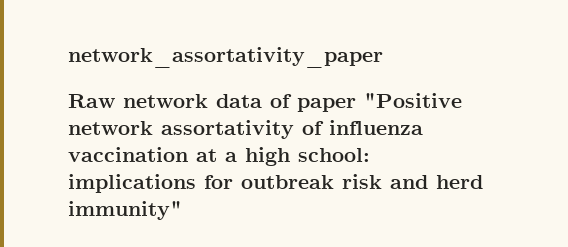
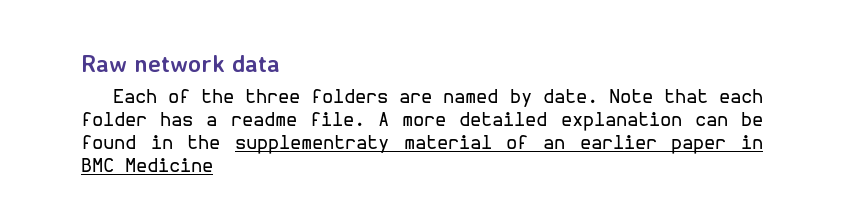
[68,47,383,68] network_assortativity_paper // -> (81, 63) none
[270,93,462,112] [68,120,423,139] [68,147,370,166] [68,174,483,193] [68,201,182,220] of paper "Positive network assortativity of influenza vaccination at a high school: implications for outbreak risk and herd immunity" -> [112,89,763,107] [81,112,763,131] [81,135,763,154] [81,158,213,172] // Each of the three folders are named by date. Note that each folder has a readme file. A more detailed explanation can be found in the supplementraty material of an earlier paper in BMC Medicine

